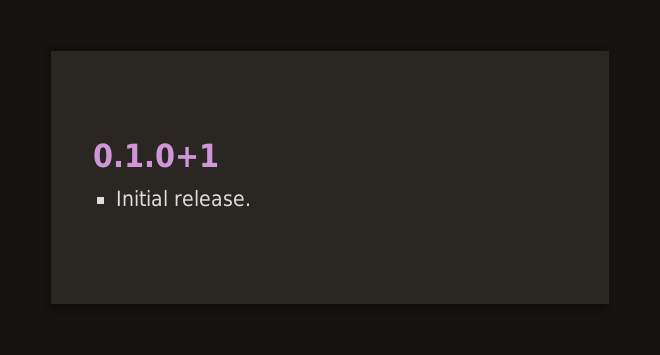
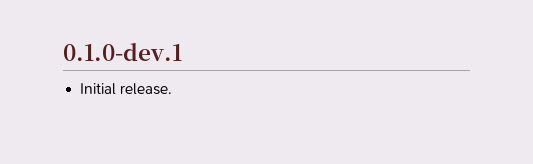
[93,143,219,168] 0.1.0+1 -> [63,43,182,61] 0.1.0-dev.1

